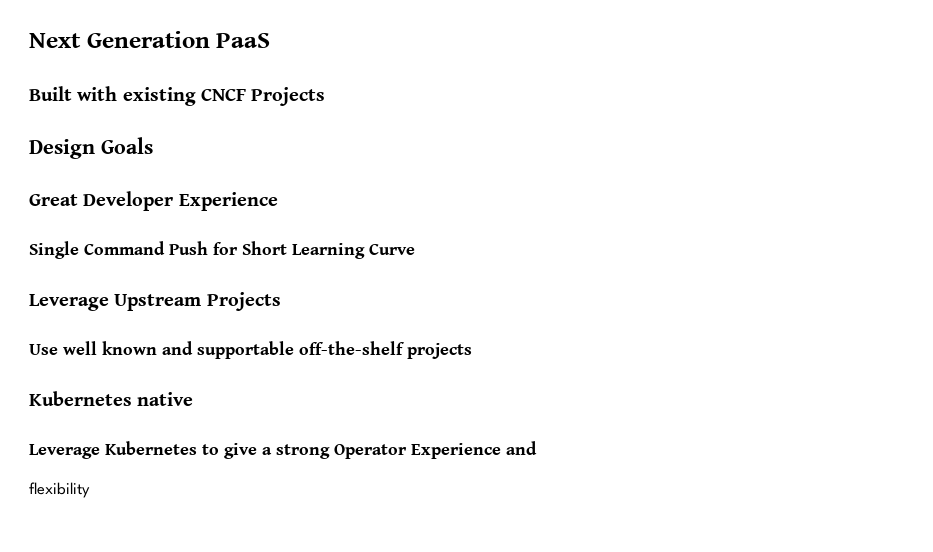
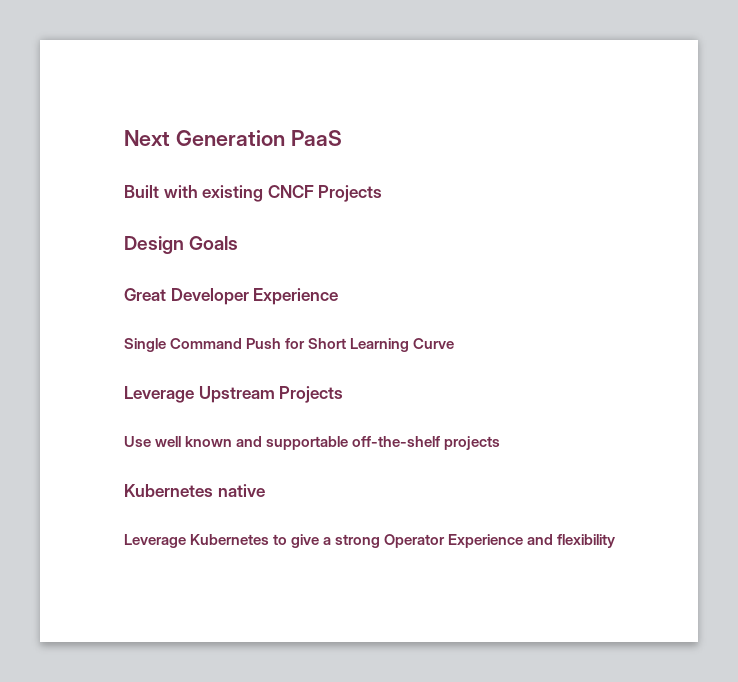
(537, 448) // -> (554, 539) none

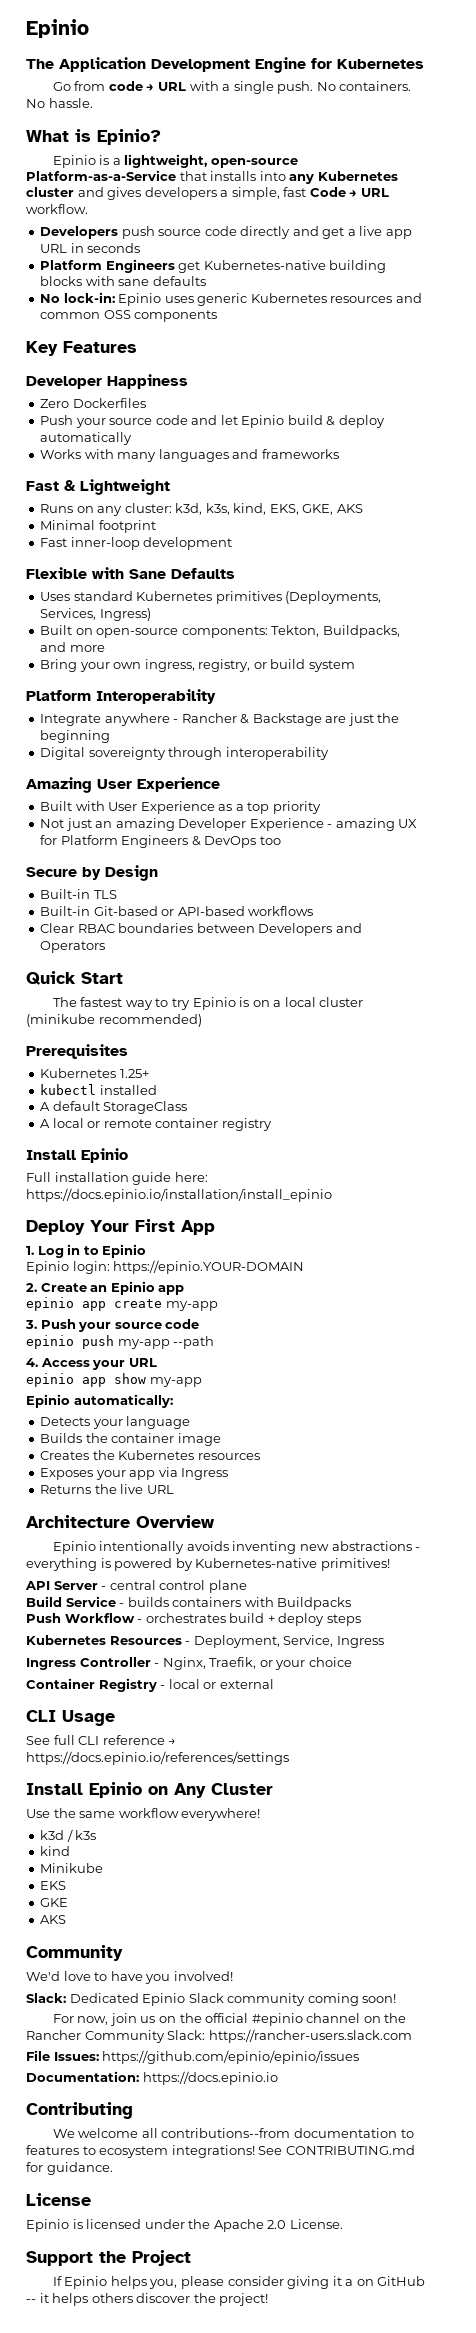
[124,130,342,146] [124,185,383,202] [124,236,239,254] [124,288,339,305] [124,338,455,352] [124,386,344,403] [124,436,501,450] [124,484,265,497] [124,534,616,548] Next Generation PaaS // Built with existing CNCF Projects // Design Goals // Great Developer Experience // Single Command Push for Short Learning Curve // Leverage Upstream Projects // Use well known and supportable off-the-shelf projects // Kubernetes native // Leverage Kubernetes to give a strong Operator Experience and flexibility -> [26,19,89,38] [26,57,424,73] [52,81,412,94] [26,98,93,108] [26,129,161,145] [52,154,298,168] [26,170,398,184] [26,187,389,200] [26,204,88,214] [40,226,412,239] [40,243,141,253] [40,259,387,273] [40,276,206,286] [40,292,422,306] [40,310,218,322] [26,341,137,356] [26,374,188,389] [40,398,146,408] [40,415,385,428] [40,432,133,445] [40,449,339,462] [26,479,170,495] [40,503,363,516] [40,520,156,533] [40,537,233,550] [26,567,235,579] [40,591,382,604] [40,608,151,621] [40,625,400,638] [40,642,105,652] [40,659,355,672] [26,689,216,704] [40,713,400,726] [40,730,111,743] [40,747,329,760] [26,777,220,793] [40,801,321,814] [40,818,418,831] [40,835,281,848] [26,865,158,881] [40,889,117,899] [40,906,314,916] [40,923,362,936] [40,941,106,953] [26,971,123,985] [52,997,364,1010] [26,1014,202,1027] [26,1044,128,1059] [40,1068,149,1078] [40,1084,157,1095] [40,1101,188,1114] [40,1118,272,1131] [26,1148,128,1163] [26,1172,208,1185] [26,1188,332,1202] [26,1219,215,1235] [26,1244,147,1258] [26,1260,305,1274] [26,1281,185,1295] [26,1297,218,1311] [25,1319,200,1332] [26,1335,215,1349] [26,1358,157,1370] [26,1373,202,1387] [26,1394,173,1408] [40,1416,191,1429] [40,1433,221,1446] [40,1450,260,1460] [40,1467,229,1480] [40,1484,174,1494] [26,1515,215,1528] [52,1541,421,1554] [26,1558,390,1571] [25,1580,247,1593] [26,1596,352,1610] [26,1613,361,1626] [26,1635,384,1648] [26,1657,352,1670] [26,1678,274,1692] [26,1710,115,1726] [26,1735,177,1745] [26,1751,289,1765] [26,1782,273,1798] [26,1808,261,1821] [40,1829,97,1842] [40,1846,71,1856] [40,1863,104,1873] [40,1881,67,1890] [40,1898,69,1907] [40,1915,67,1924] [26,1945,123,1961] [26,1971,233,1984] [26,1993,397,2006] [52,2013,407,2026] [26,2029,412,2043] [26,2050,360,2064] [26,2071,278,2085] [26,2102,133,2119] [52,2128,414,2138] [26,2145,415,2158] [26,2162,113,2175] [26,2193,91,2206] [26,2219,343,2232] [26,2250,191,2266] [52,2276,426,2289] [26,2293,269,2306] Epinio // The Application Development Engine for Kubernetes // Go from code → URL with a single push. No containers. No hassle. // What is Epinio? // Epinio is a lightweight, open-source Platform-as-a-Service that installs into any Kubernetes cluster and gives developers a simple, fast Code → URL workflow. // Developers push source code directly and get a live app URL in seconds // Platform Engineers get Kubernetes-native building blocks with sane defaults // No lock-in: Epinio uses generic Kubernetes resources and common OSS components // Key Features // Developer Happiness // Zero Dockerfiles // Push your source code and let Epinio build & deploy automatically // Works with many languages and frameworks // Fast & Lightweight // Runs on any cluster: k3d, k3s, kind, EKS, GKE, AKS // Minimal footprint // Fast inner-loop development // Flexible with Sane Defaults // Uses standard Kubernetes primitives (Deployments, Services, Ingress) // Built on open-source components: Tekton, Buildpacks, and more // Bring your own ingress, registry, or build system // Platform Interoperability // Integrate anywhere - Rancher & Backstage are just the beginning // Digital sovereignty through interoperability // Amazing User Experience // Built with User Experience as a top priority // Not just an amazing Developer Experience - amazing UX for Platform Engineers & DevOps too // Secure by Design // Built-in TLS // Built-in Git-based or API-based workflows // Clear RBAC boundaries between Developers and Operators // Quick Start // The fastest way to try Epinio is on a local cluster (minikube recommended) // Prerequisites // Kubernetes 1.25+ // kubectl installed // A default StorageClass // A local or remote container registry // Install Epinio // Full installation guide here: https://docs.epinio.io/installation/install_epinio // Deploy Your First App // 1. Log in to Epinio // Epinio login: https://epinio.YOUR-DOMAIN // 2. Create an Epinio app // epinio app create my-app // 3. Push your source code // epinio push my-app --path // 4. Access your URL // epinio app show my-app // Epinio automatically: // Detects your language // Builds the container image // Creates the Kubernetes resources // Exposes your app via Ingress // Returns the live URL // Architecture Overview // Epinio intentionally avoids inventing new abstractions - everything is powered by Kubernetes-native primitives! // API Server - central control plane // Build Service - builds containers with Buildpacks // Push Workflow - orchestrates build + deploy steps // Kubernetes Resources - Deployment, Service, Ingress // Ingress Controller - Nginx, Traefik, or your choice // Container Registry - local or external // CLI Usage // See full CLI reference → https://docs.epinio.io/references/settings // Install Epinio on Any Cluster // Use the same workflow everywhere! // k3d / k3s // kind // Minikube // EKS // GKE // AKS // Community // We'd love to have you involved! // Slack: Dedicated Epinio Slack community coming soon! // For now, join us on the official #epinio channel on the Rancher Community Slack: https://rancher-users.slack.com // File Issues: https://github.com/epinio/epinio/issues // Documentation: https://docs.epinio.io // Contributing // We welcome all contributions--from documentation to features to ecosystem integrations! See CONTRIBUTING.md for guidance. // License // Epinio is licensed under the Apache 2.0 License. // Support the Project // If Epinio helps you, please consider giving it a on GitHub -- it helps others discover the project!

